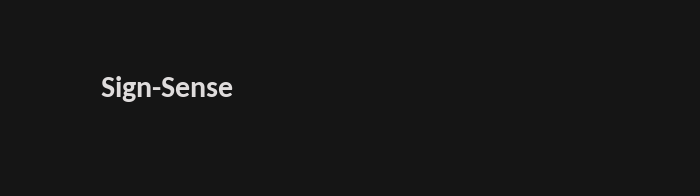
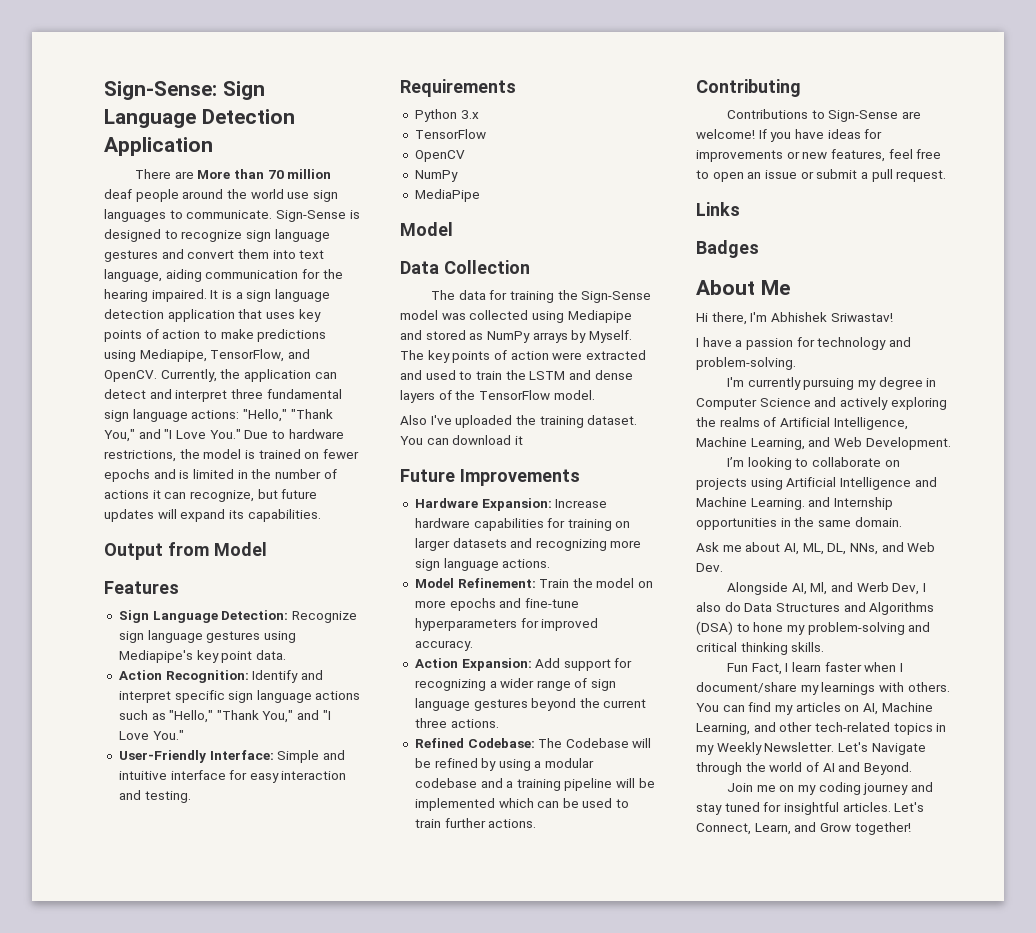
[101,76,233,102] Sign-Sense -> [104,81,265,100] [104,109,295,128] [104,137,213,156] [135,169,332,179] [104,189,338,202] [104,209,360,222] [104,229,330,242] [104,249,325,262] [104,269,343,282] [104,289,330,302] [104,309,321,322] [104,329,327,342] [104,349,310,362] [104,369,337,382] [104,389,342,402] [104,409,333,422] [104,429,344,442] [104,449,359,462] [104,469,337,482] [104,489,318,502] [104,509,321,522] [104,542,267,560] [104,581,179,594] [118,610,357,623] [118,630,296,643] [118,650,286,663] [118,670,323,683] [118,690,361,703] [118,710,331,723] [118,730,184,740] [118,750,345,763] [118,770,347,783] [118,790,191,803] [400,79,516,97] [414,109,479,122] [414,129,486,139] [414,150,465,162] [414,170,458,182] [414,189,480,202] [400,222,453,236] [400,260,530,274] [431,290,652,303] [400,310,632,323] [400,330,632,343] [400,350,646,363] [400,370,633,380] [400,390,595,403] [400,415,638,428] [400,435,523,445] [400,469,580,486] [414,498,608,511] [414,518,631,531] [414,538,642,551] [414,558,551,571] [414,578,654,588] [414,598,579,611] [414,618,599,631] [414,640,473,651] [414,658,633,671] [414,678,617,691] [414,698,647,711] [414,718,499,728] [414,738,652,748] [414,758,595,771] [414,778,655,791] [414,798,630,811] [414,818,537,828] [696,79,801,97] [727,109,922,122] [696,129,883,142] [696,149,942,162] [696,169,947,182] [696,202,740,216] [696,240,759,258] [696,280,790,295] [696,312,893,325] [696,337,911,350] [696,357,796,370] [727,377,937,390] [696,397,947,410] [696,417,908,430] [696,437,951,450] [727,457,900,470] [696,477,937,490] [696,497,893,510] [696,517,902,530] [696,542,936,555] [696,563,723,572] [727,582,926,595] [696,602,935,615] [696,621,931,635] [696,642,825,655] [727,662,903,675] [696,682,950,695] [696,702,933,715] [696,722,947,735] [696,742,926,755] [696,762,912,775] [727,782,933,795] [696,802,925,815] [696,822,911,835] Sign-Sense: Sign Language Detection Application // There are More than 70 million deaf people around the world use sign languages to communicate. Sign-Sense is designed to recognize sign language gestures and convert them into text language, aiding communication for the hearing impaired. It is a sign language detection application that uses key points of action to make predictions using Mediapipe, TensorFlow, and OpenCV. Currently, the application can detect and interpret three fundamental sign language actions: "Hello," "Thank You," and "I Love You." Due to hardware restrictions, the model is trained on fewer epochs and is limited in the number of actions it can recognize, but future updates will expand its capabilities. // Output from Model // Features // Sign Language Detection: Recognize sign language gestures using Mediapipe's key point data. // Action Recognition: Identify and interpret specific sign language actions such as "Hello," "Thank You," and "I Love You." // User-Friendly Interface: Simple and intuitive interface for easy interaction and testing. // Requirements // Python 3.x // TensorFlow // OpenCV // NumPy // MediaPipe // Model // Data Collection // The data for training the Sign-Sense model was collected using Mediapipe and stored as NumPy arrays by Myself. The key points of action were extracted and used to train the LSTM and dense layers of the TensorFlow model. // Also I've uploaded the training dataset. You can download it // Future Improvements // Hardware Expansion: Increase hardware capabilities for training on larger datasets and recognizing more sign language actions. // Model Refinement: Train the model on more epochs and fine-tune hyperparameters for improved accuracy. // Action Expansion: Add support for recognizing a wider range of sign language gestures beyond the current three actions. // Refined Codebase: The Codebase will be refined by using a modular codebase and a training pipeline will be implemented which can be used to train further actions. // Contributing // Contributions to Sign-Sense are welcome! If you have ideas for improvements or new features, feel free to open an issue or submit a pull request. // Links // Badges // About Me // Hi there, I'm Abhishek Sriwastav! // I have a passion for technology and problem-solving. // I'm currently pursuing my degree in Computer Science and actively exploring the realms of Artificial Intelligence, Machine Learning, and Web Development. // I’m looking to collaborate on projects using Artificial Intelligence and Machine Learning. and Internship opportunities in the same domain. // Ask me about AI, ML, DL, NNs, and Web Dev. // Alongside AI, Ml, and Werb Dev, I also do Data Structures and Algorithms (DSA) to hone my problem-solving and critical thinking skills. // Fun Fact, I learn faster when I document/share my learnings with others. You can find my articles on AI, Machine Learning, and other tech-related topics in my Weekly Newsletter. Let's Navigate through the world of AI and Beyond. // Join me on my coding journey and stay tuned for insightful articles. Let's Connect, Learn, and Grow together!

